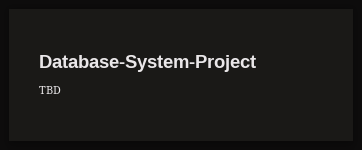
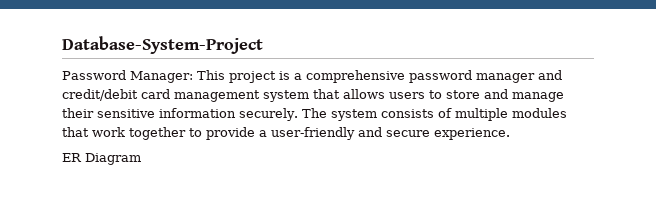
[39,86,61,94] TBD -> [62,70,562,83] [62,89,564,102] [62,108,567,121] [62,127,510,140] [62,153,141,165] Password Manager: This project is a comprehensive password manager and credit/debit card management system that allows users to store and manage their sensitive information securely. The system consists of multiple modules that work together to provide a user-friendly and secure experience. // ER Diagram

